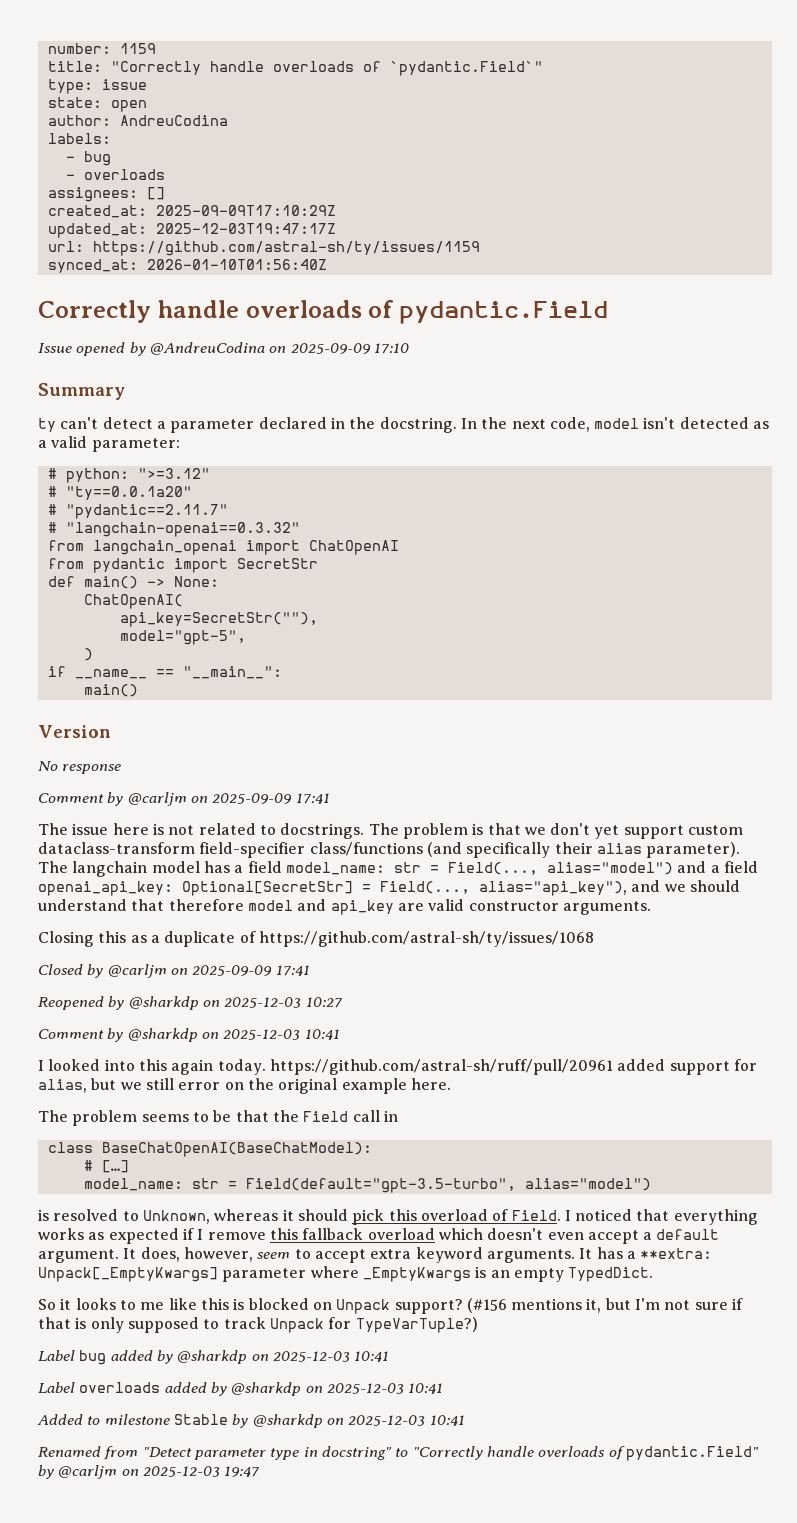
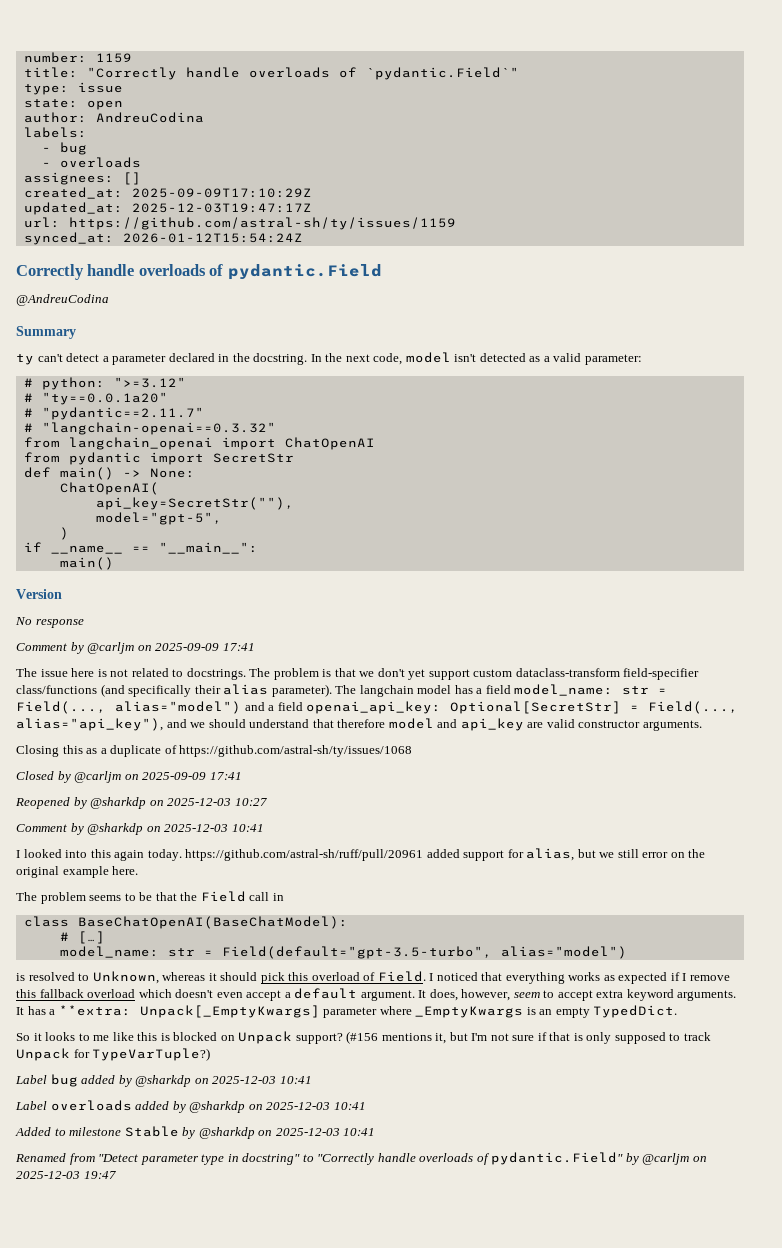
[146,259,327,270] 2026-01-10T01:56:40Z -> [122,233,303,243] 2026-01-12T15:54:24Z
[38,342,409,356] Issue opened by @AndreuCodina on 2025-09-09 17:10 -> [16,294,109,306] @AndreuCodina

